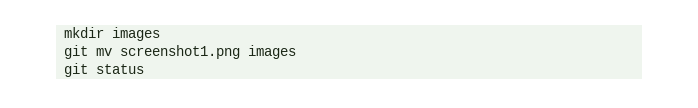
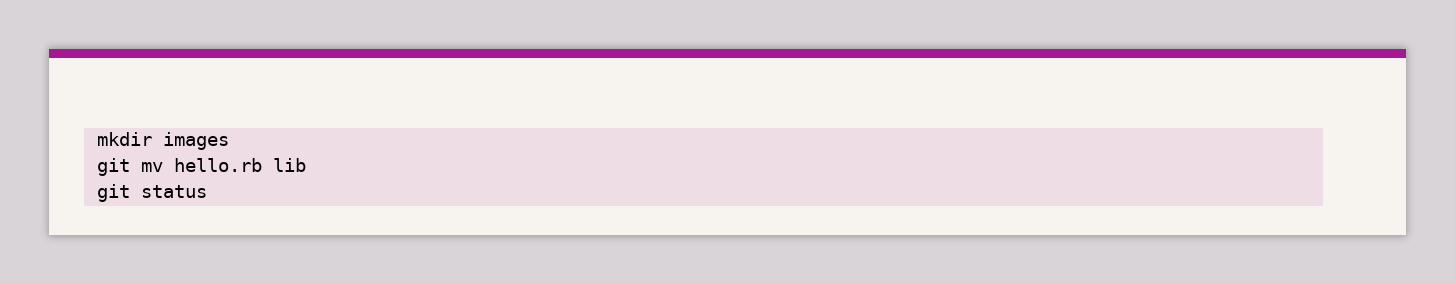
[119,45,296,59] screenshot1.png images -> [173,158,306,172] hello.rb lib

